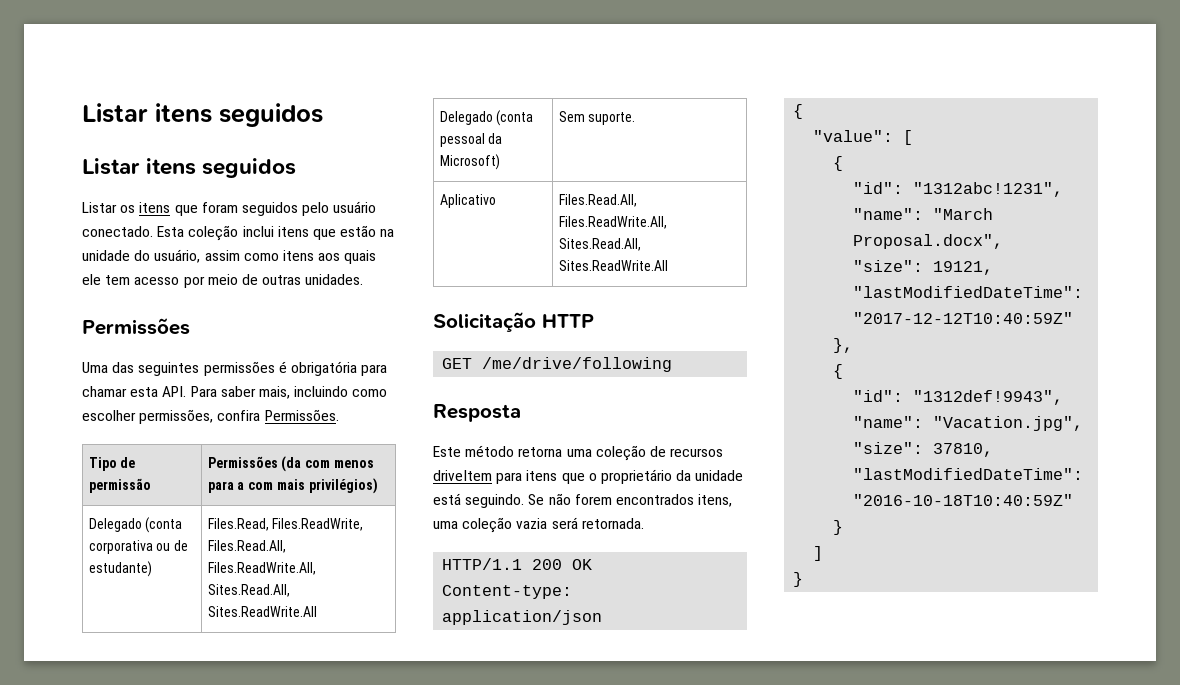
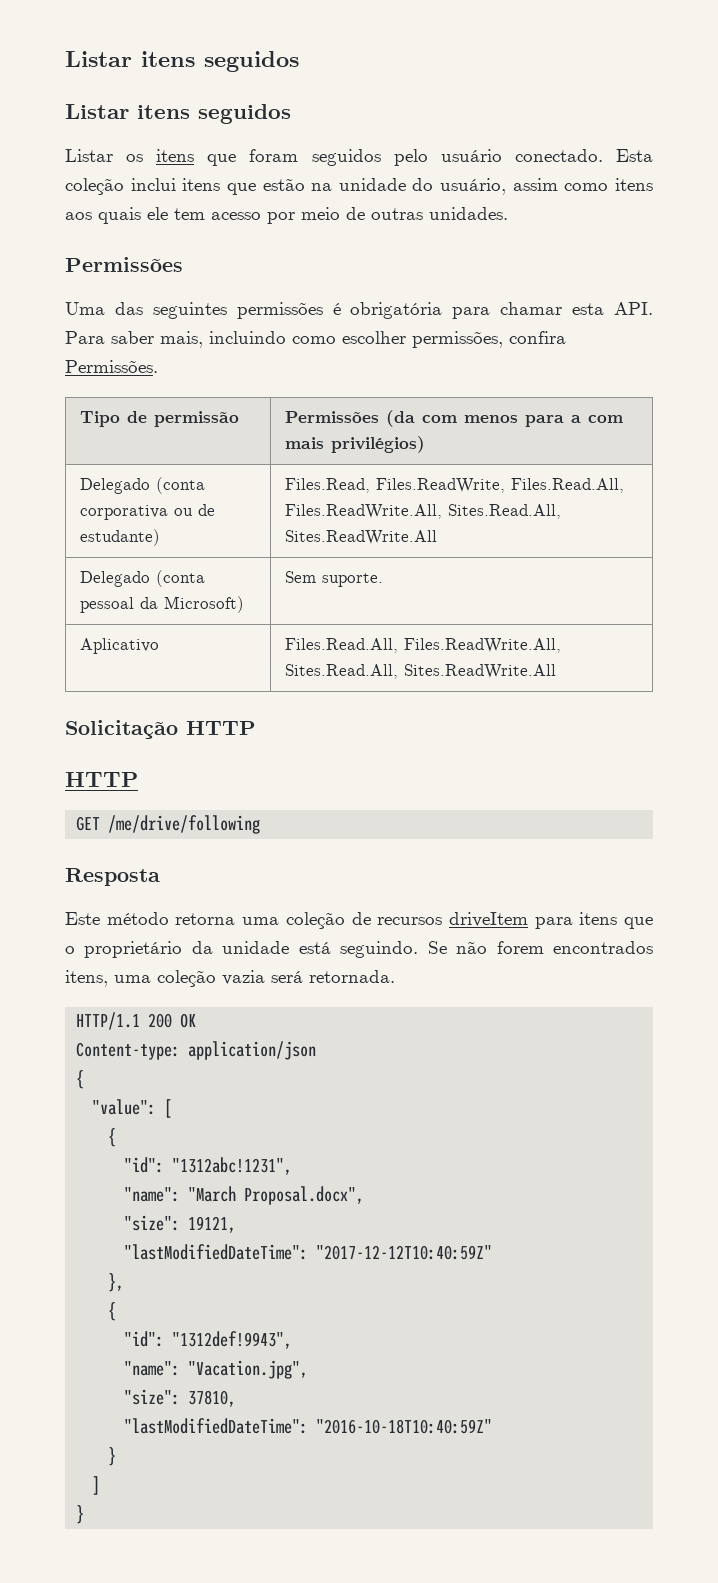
(594, 321) none -> [65,772,138,787] // HTTP

